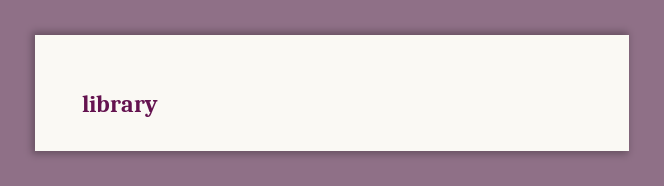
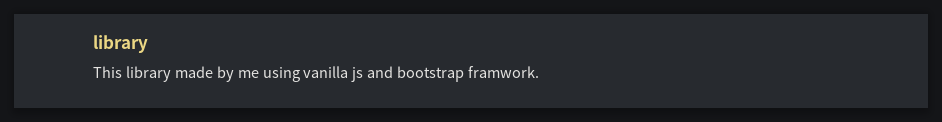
[82,95,158,117] library -> [93,35,148,53] [93,66,540,82] library // This library made by me using vanilla js and bootstrap framwork.

